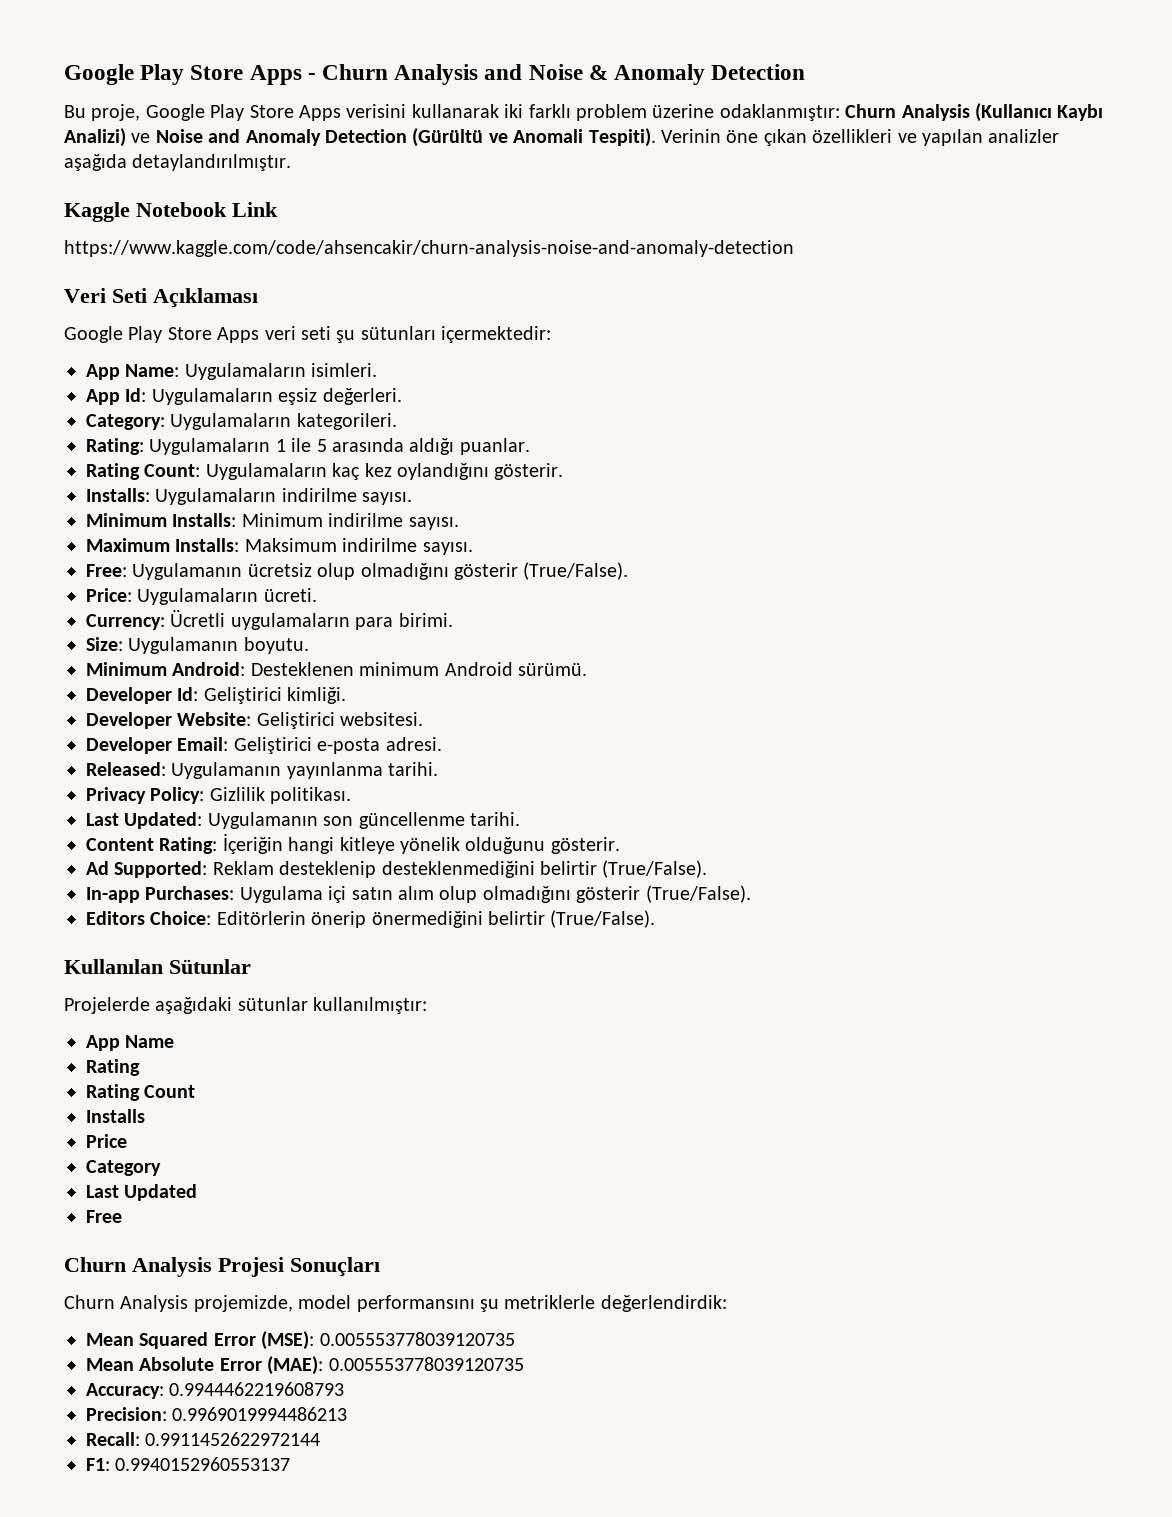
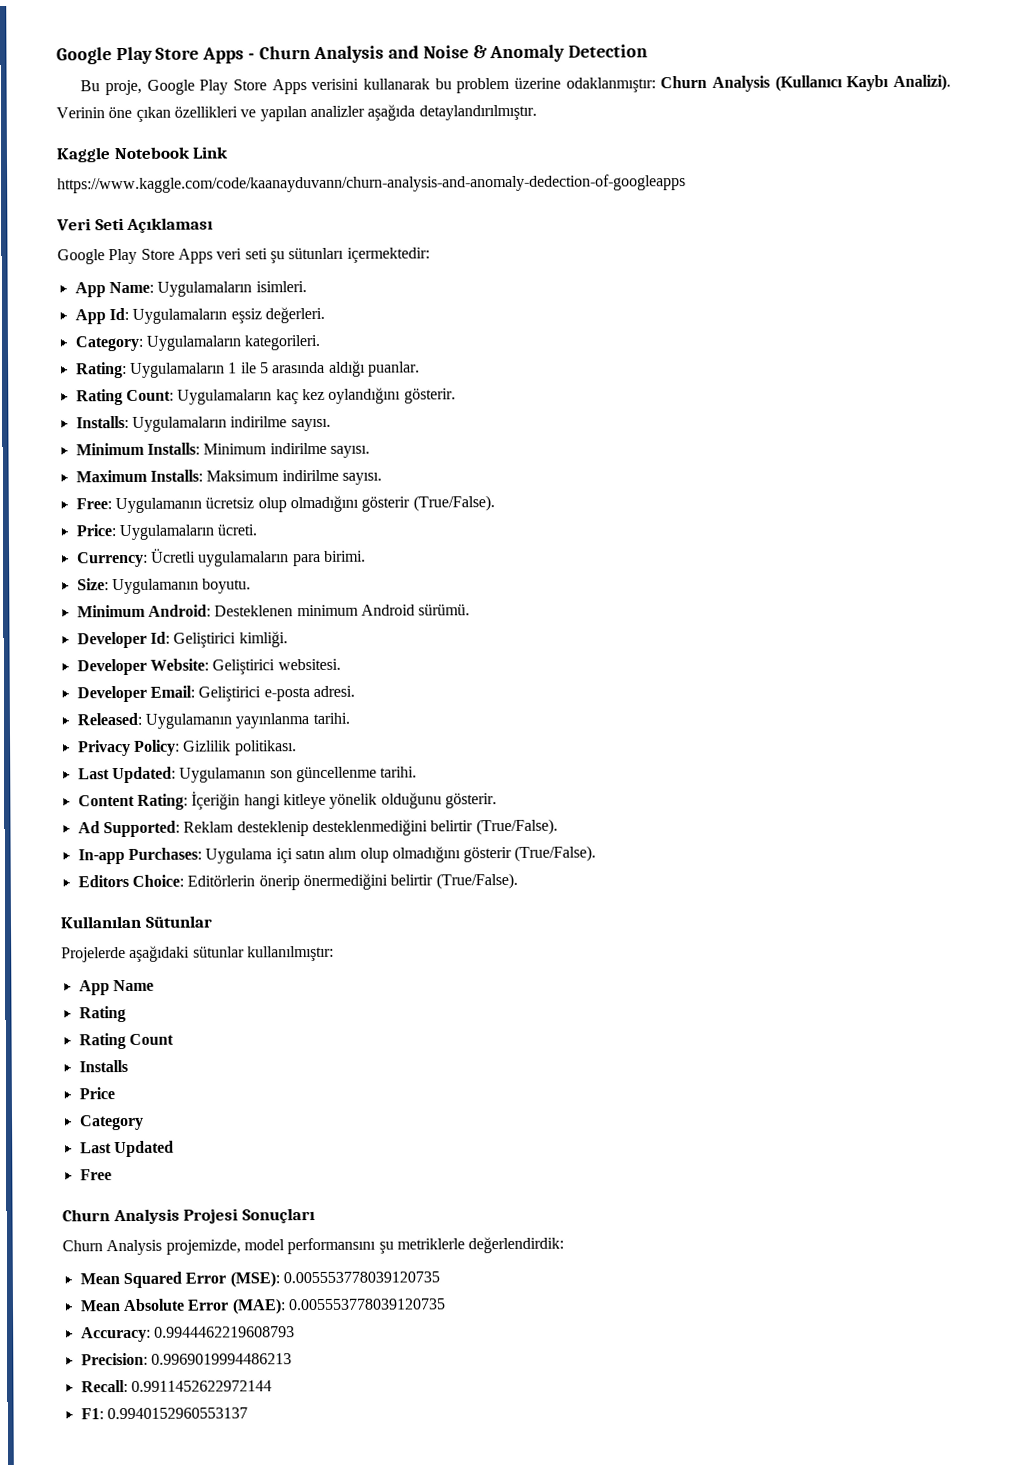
[504,104,571,118] iki farklı -> [434,78,452,90] bu
[64,128,656,147] Analizi) ve Noise and Anomaly Detection (Gürültü ve Anomali Tespiti). -> [892,74,951,91] Analizi).
[64,240,794,257] https://www.kaggle.com/code/ahsencakir/churn-analysis-noise-and-anomaly-detection -> [57,174,686,194] https://www.kaggle.com/code/kaanayduvann/churn-analysis-and-anomaly-dedection-of-googleapps

